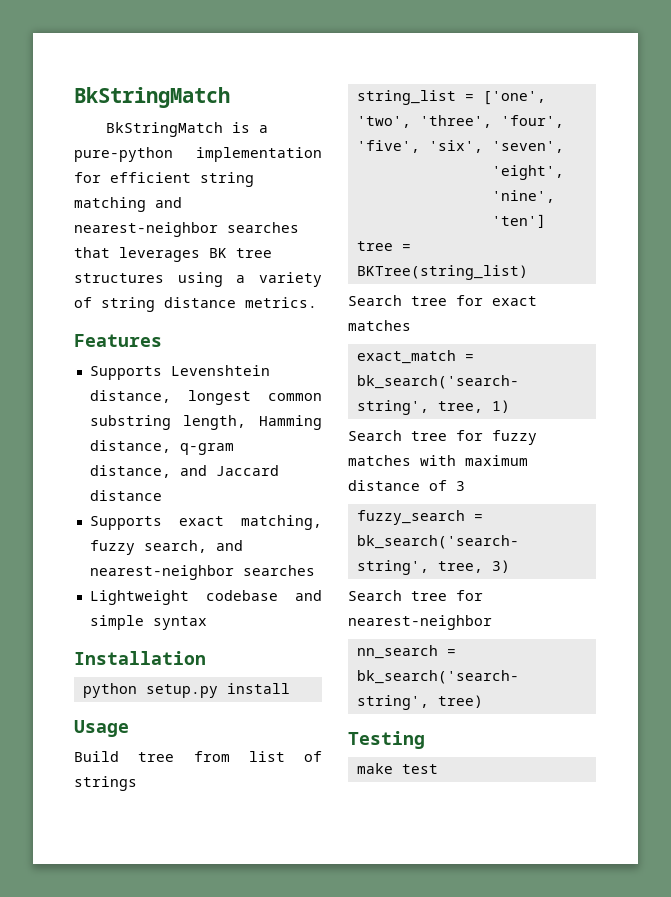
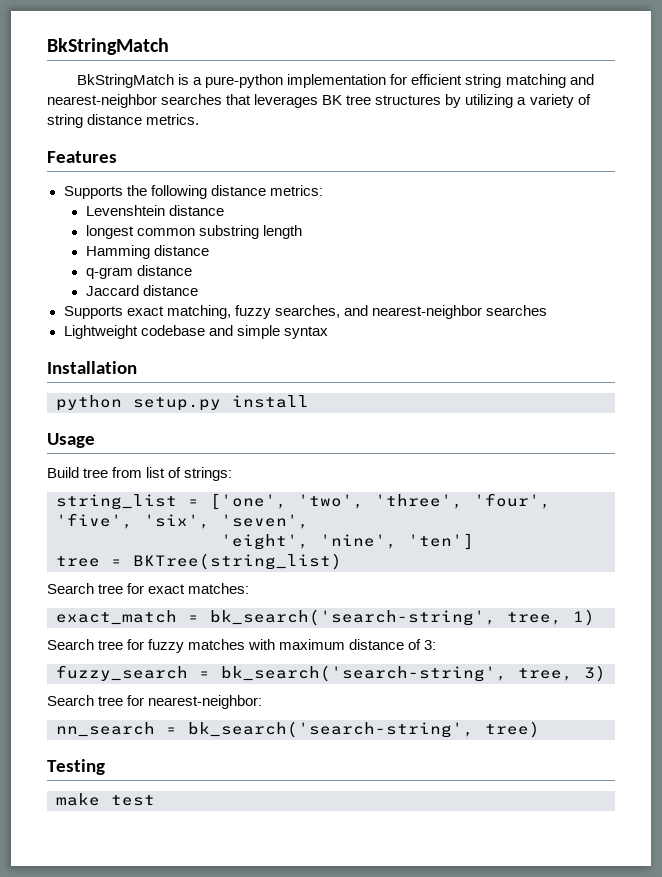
[177,272,223,287] using -> [445,94,514,108] by utilizing
[170,365,270,376] [89,390,322,405] [89,415,322,430] [89,440,234,455] [89,465,207,478] Levenshtein distance, longest common substring length, Hamming distance, q-gram distance, and -> [126,185,323,199] [85,205,224,216] [85,225,303,239] [85,245,209,259] [85,265,192,279] the following distance metrics: // Levenshtein distance // longest common substring length // Hamming distance // q-gram distance //
[143,540,207,553] search, -> [274,305,340,318] searches,
[74,776,137,791] strings -> [184,467,233,481] strings:
[348,320,411,331] matches -> [188,583,250,594] matches:
[456,481,465,491] 3 -> [424,640,437,650] 3:
[348,615,492,630] nearest-neighbor -> [148,695,263,709] nearest-neighbor:

